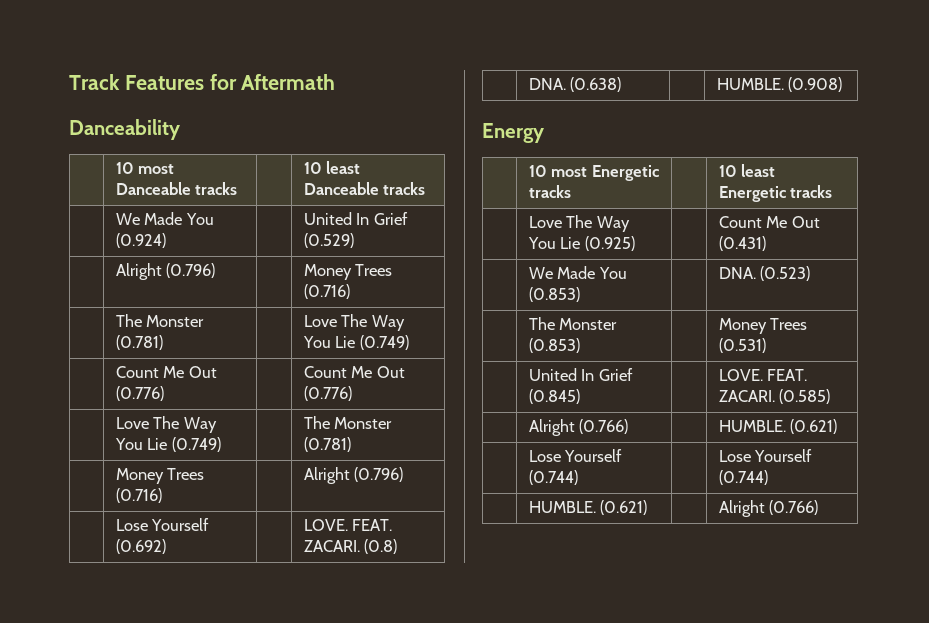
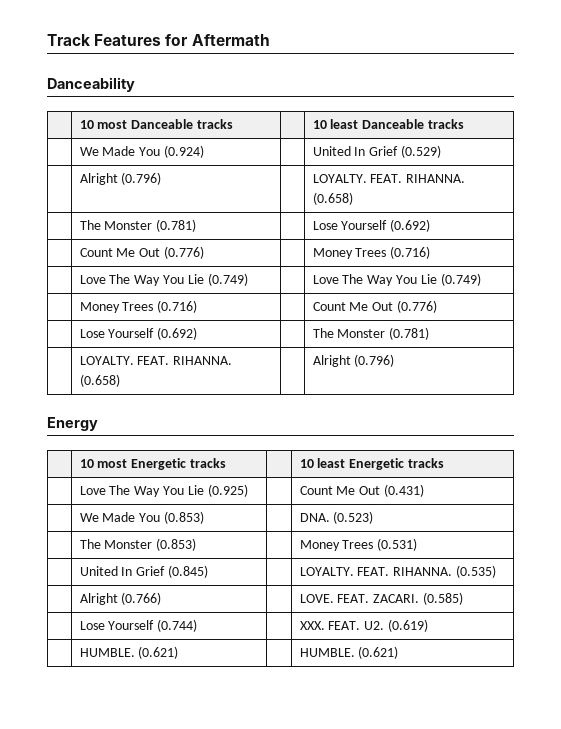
[303,264,393,280] [303,284,350,299] [115,314,205,327] [115,335,163,350] Money Trees (0.716) // | The Monster (0.781) -> [312,174,466,183] [312,192,353,205] [79,219,197,232] [312,219,431,232] [79,246,204,259] [312,246,431,259] [79,273,248,286] LOYALTY. FEAT. RIHANNA. (0.658) // | The Monster (0.781) | | Lose Yourself (0.692) // | Count Me Out (0.776) | | Money Trees (0.716) // | Love The Way You Lie (0.749)
[115,366,217,378] [115,386,164,401] Count Me Out (0.776) -> [79,300,198,313] Money Trees (0.716)
[115,416,217,433] [114,437,221,452] [303,416,393,429] [303,437,351,452] [115,468,205,484] [115,488,162,503] [303,467,404,484] [115,518,210,531] [115,539,166,554] [303,519,393,531] [303,539,398,554] [528,77,622,92] [716,77,843,92] Love The Way You Lie (0.749) | | The Monster (0.781) // | Money Trees (0.716) | | Alright (0.796) // | Lose Yourself (0.692) | | LOVE. FEAT. ZACARI. (0.8) // | DNA. (0.638) | | HUMBLE. (0.908) -> [79,327,198,340] [312,327,430,340] [79,356,233,365] [79,374,120,387] [312,354,395,367] Lose Yourself (0.692) | | The Monster (0.781) // | LOYALTY. FEAT. RIHANNA. (0.658) | | Alright (0.796)
[718,369,808,381] [718,389,831,404] [528,419,629,436] [718,419,838,434] LOVE. FEAT. ZACARI. (0.585) // | Alright (0.766) | | HUMBLE. (0.621) -> [299,565,496,578] [79,592,162,605] [299,592,463,605] LOYALTY. FEAT. RIHANNA. (0.535) // | Alright (0.766) | | LOVE. FEAT. ZACARI. (0.585)
[718,449,813,462] [718,470,768,485] Lose Yourself (0.744) -> [299,619,428,632] XXX. FEAT. U2. (0.619)
[718,500,819,517] Alright (0.766) -> [299,646,399,659] HUMBLE. (0.621)

